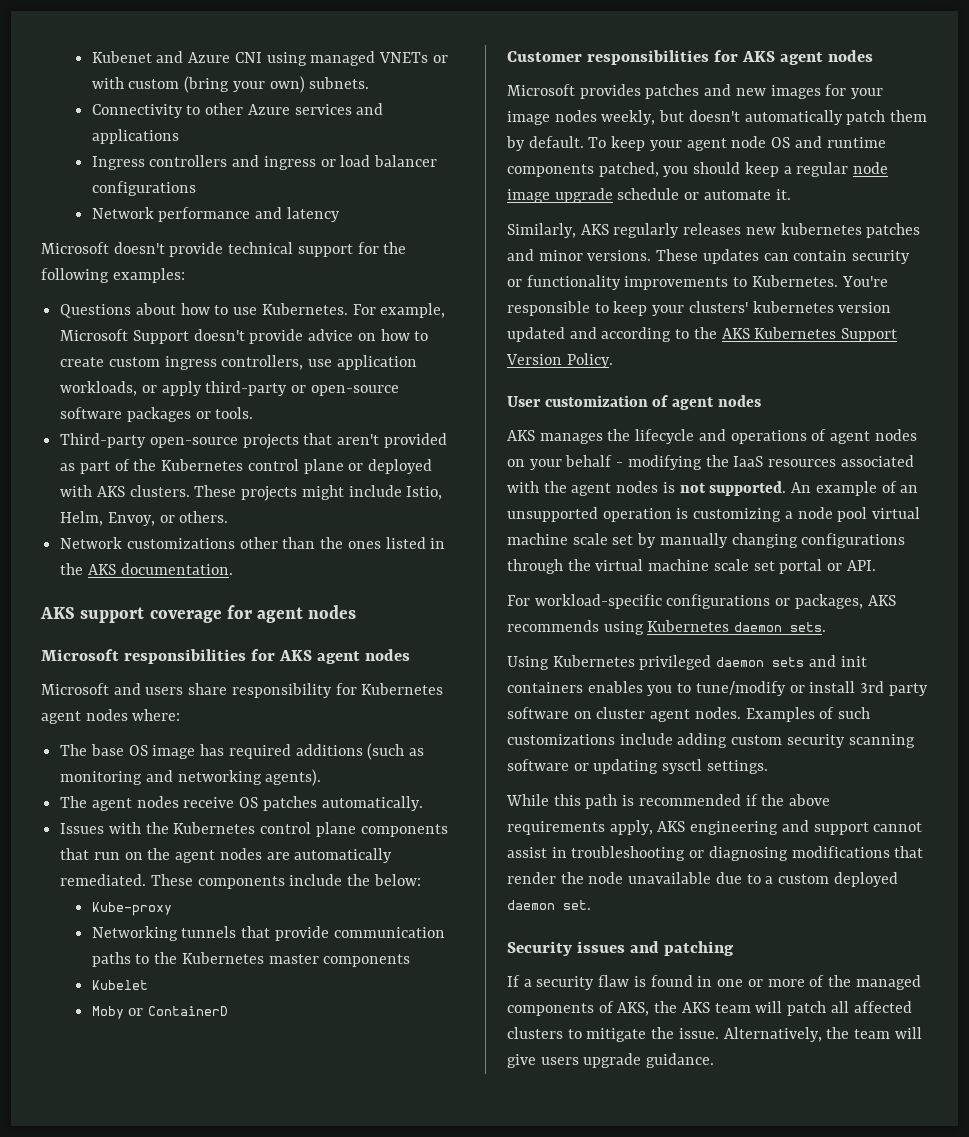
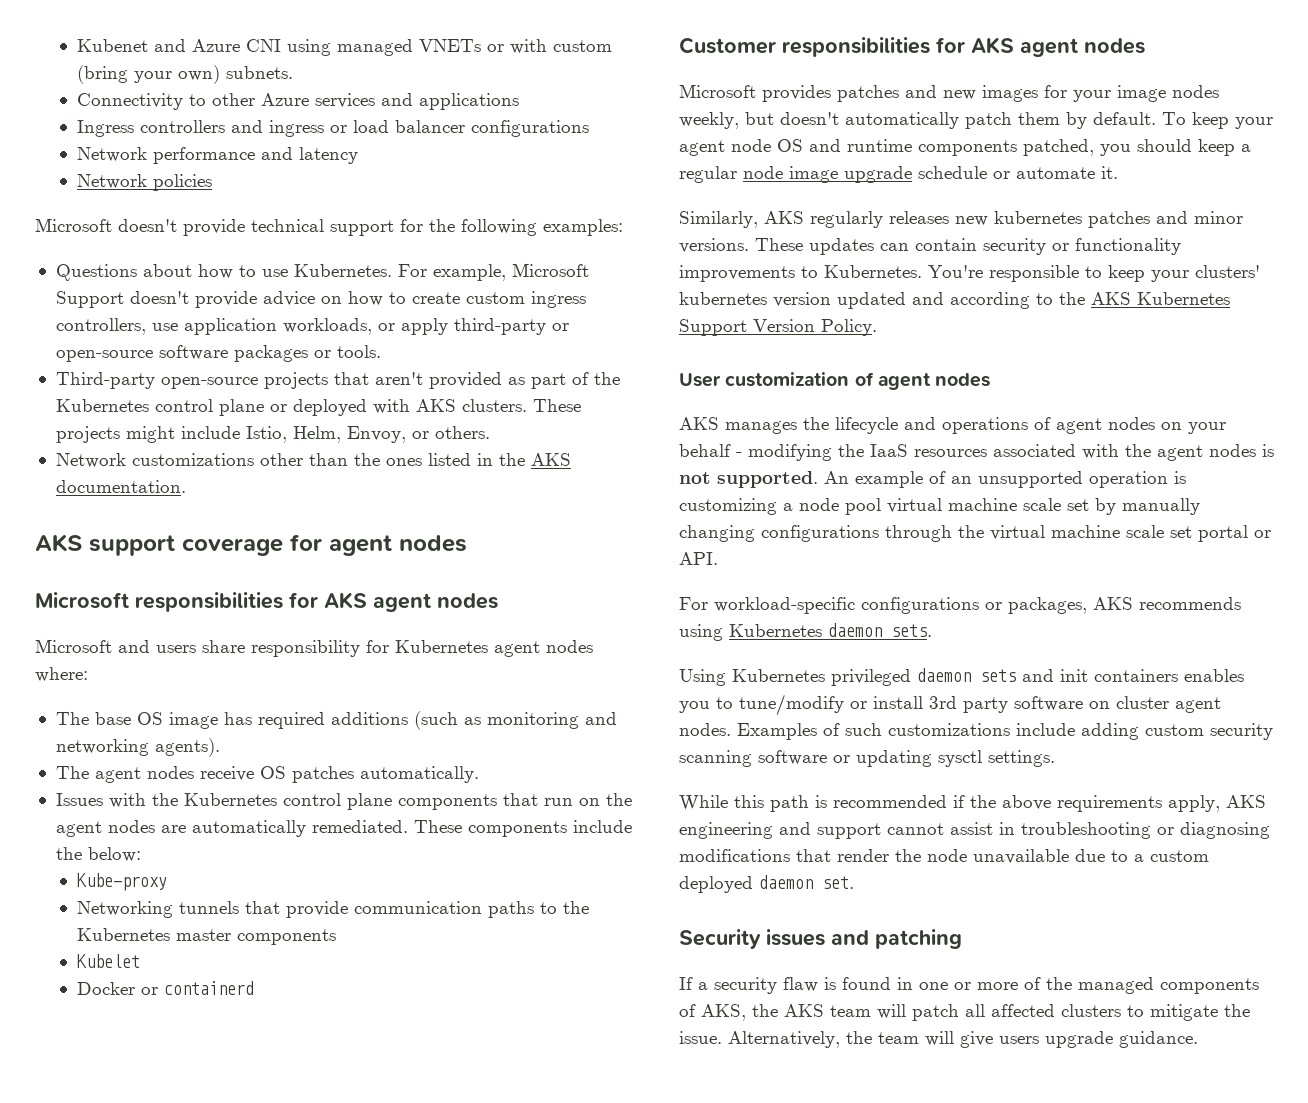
(340, 214) none -> [77,174,213,191] // Network policies
[91,1006,229,1019] Moby or ContainerD -> [77,981,255,995] Docker or containerd

